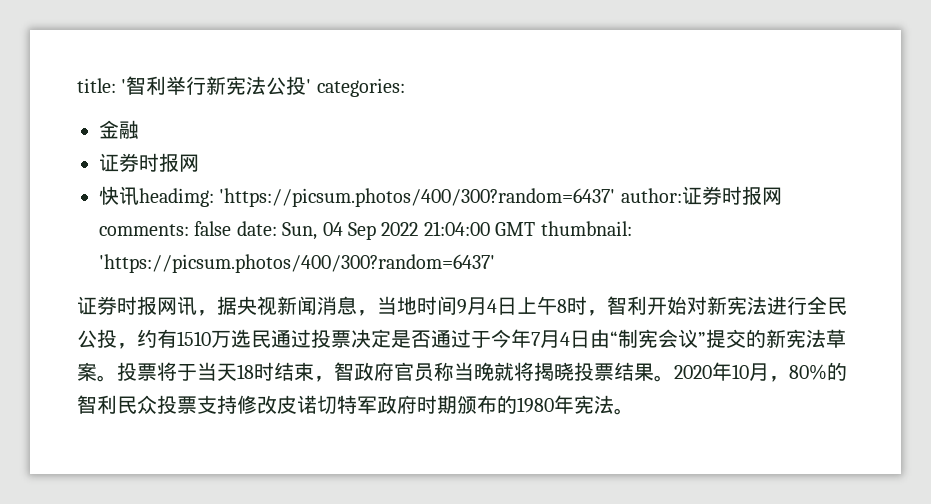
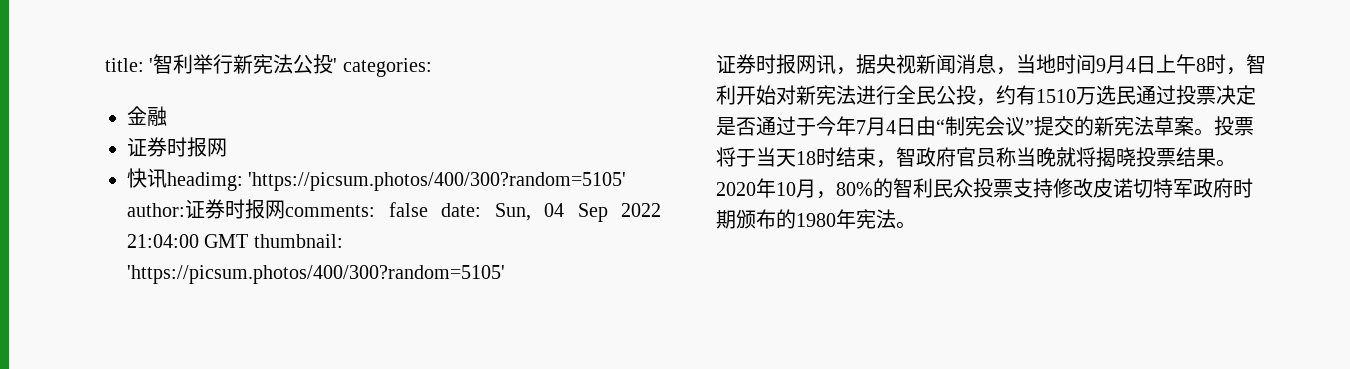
[219,188,616,207] 'https://picsum.photos/400/300?random=6437' -> [248,172,627,191] 'https://picsum.photos/400/300?random=5105'
[99,254,495,273] 'https://picsum.photos/400/300?random=6437' -> [127,265,505,284] 'https://picsum.photos/400/300?random=5105'

